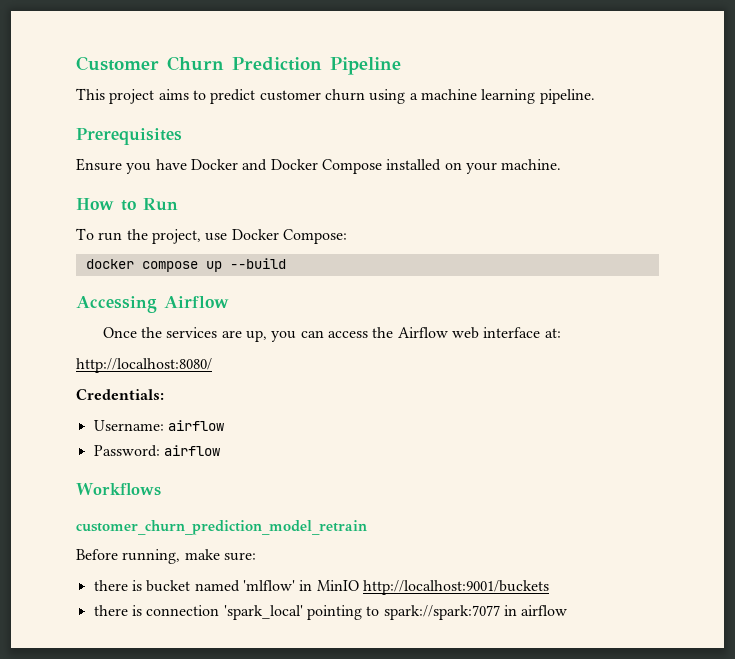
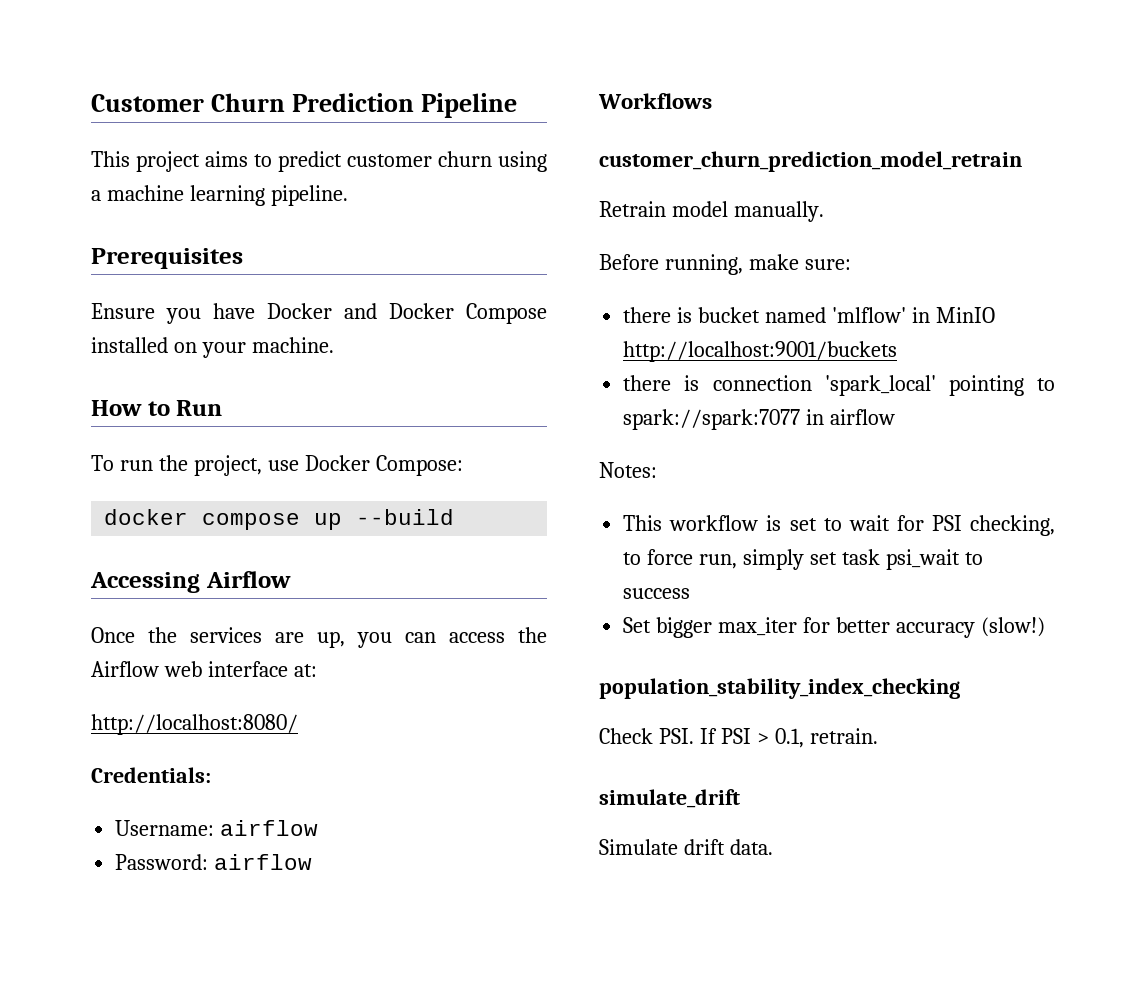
(367, 527) none -> [599,201,824,222] // Retrain model manually.
(568, 610) none -> [599,462,657,478] [623,515,1055,536] [623,549,983,570] [623,588,691,599] [623,617,1045,638] [599,678,960,699] [599,728,878,748] [599,789,740,808] [599,839,773,855] // Notes: // This workflow is set to wait for PSI checking, to force run, simply set task psi_wait to success // Set bigger max_iter for better accuracy (slow!) // population_stability_index_checking // Check PSI. If PSI > 0.1, retrain. // simulate_drift // Simulate drift data.

